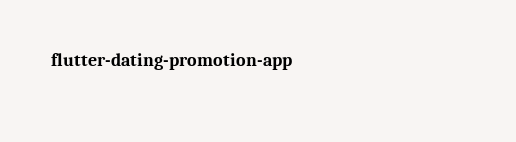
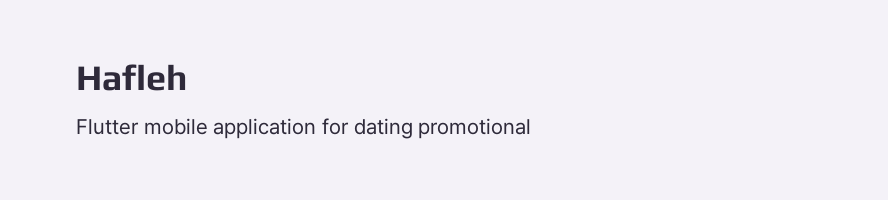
[51,53,292,70] flutter-dating-promotion-app -> [76,64,187,91] [76,118,532,139] Hafleh // Flutter mobile application for dating promotional

